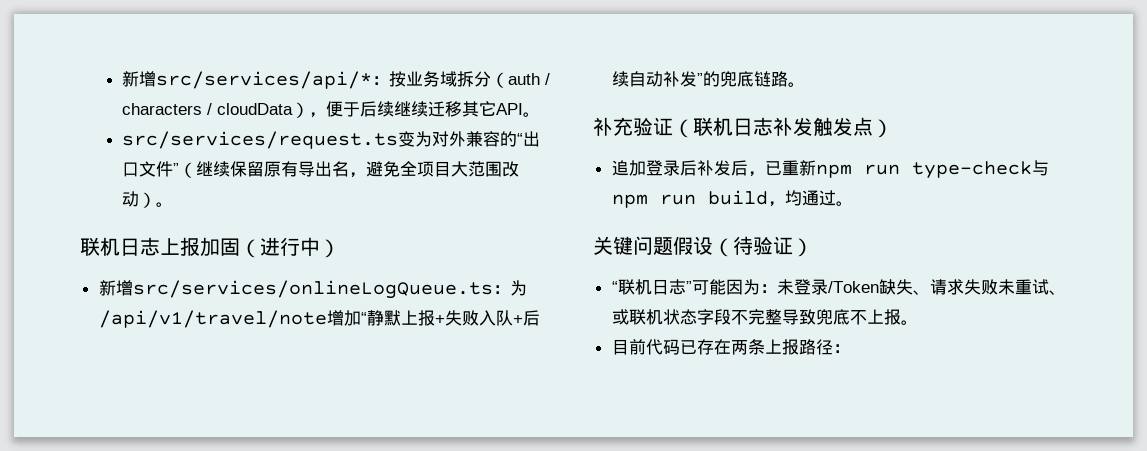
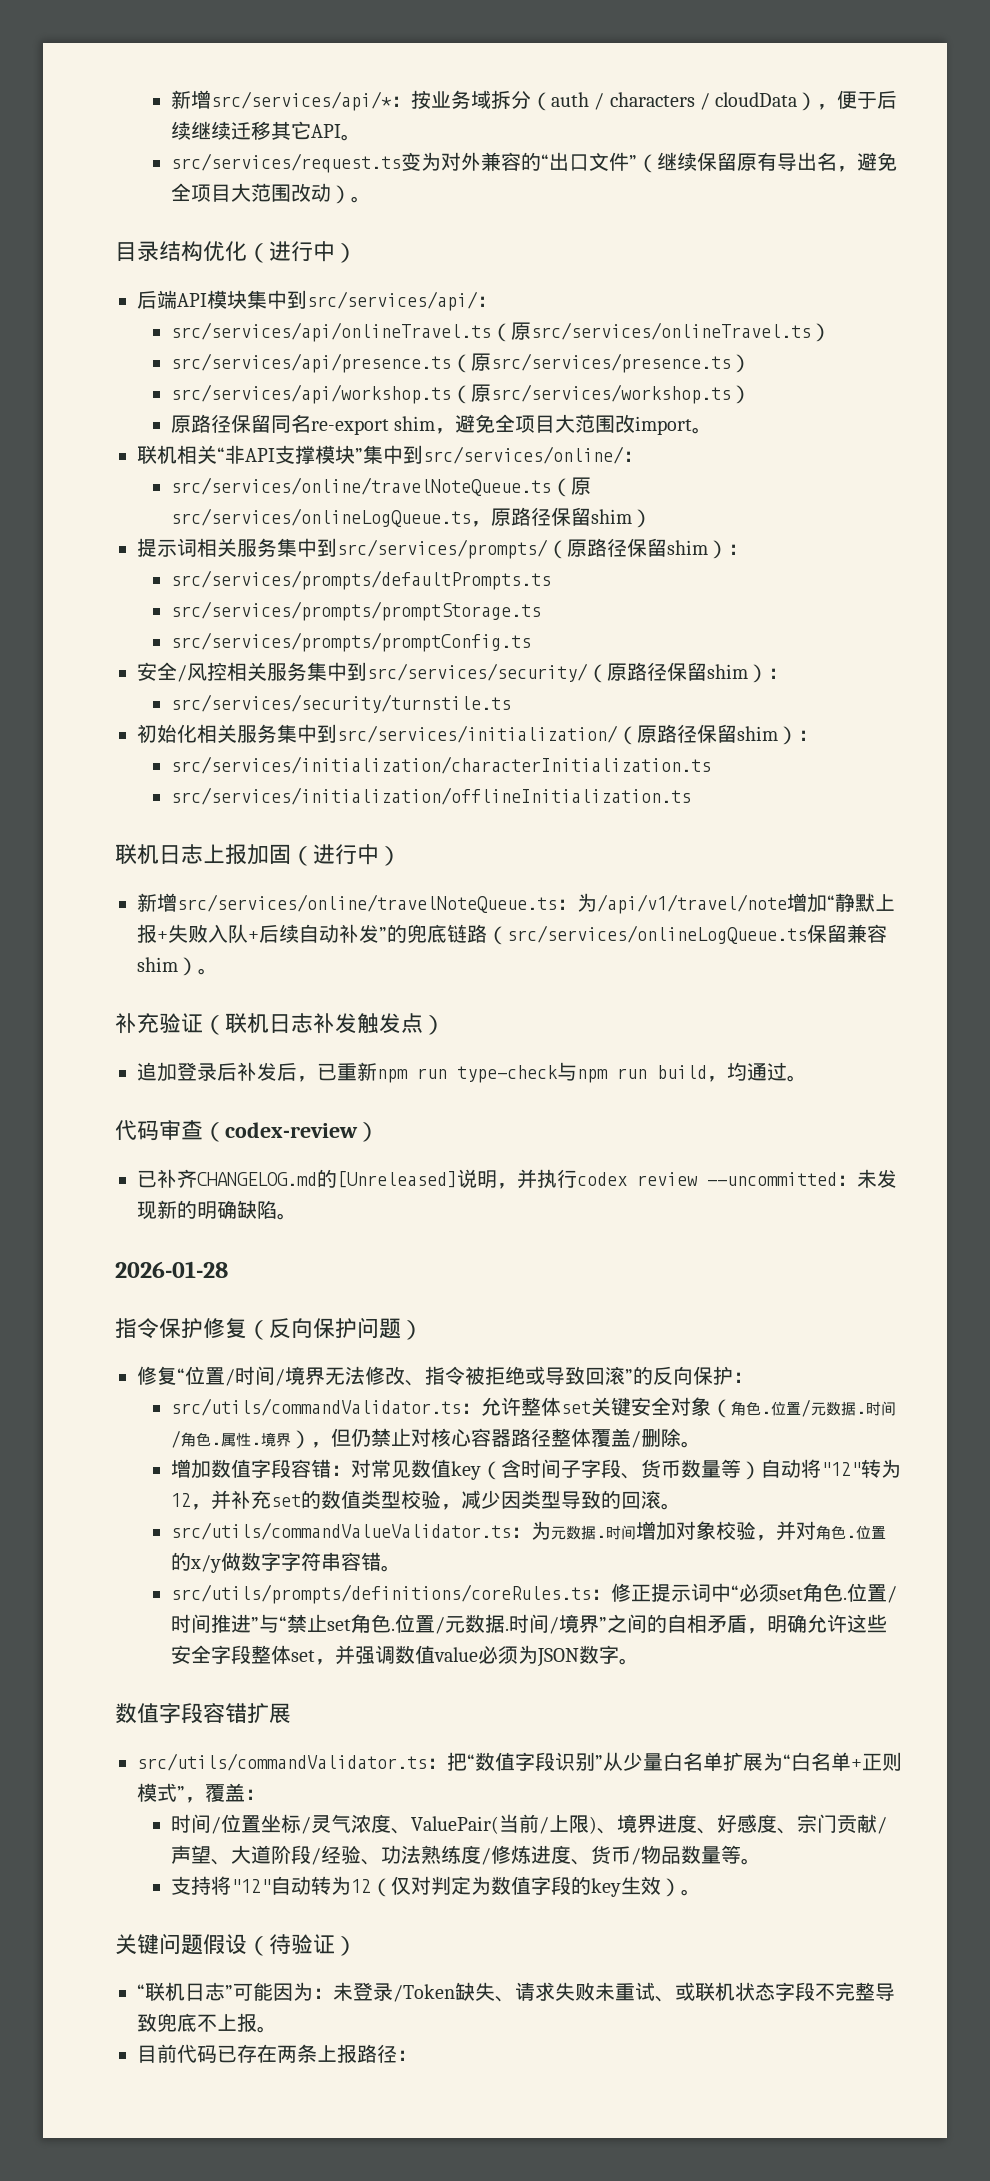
(173, 204) none -> [115,241,357,263] [137,290,497,311] [170,322,831,342] [170,353,751,373] [170,384,751,404] [170,414,713,435] [137,445,643,464] [170,477,591,497] [170,507,652,528] [137,538,748,559] [170,570,551,590] [170,601,541,621] [170,632,531,652] [137,662,788,683] [170,694,511,713] [137,724,818,745] [170,756,711,774] [170,787,691,805] // 目录结构优化（进行中） // 后端API模块集中到src/services/api/： // src/services/api/onlineTravel.ts（原src/services/onlineTravel.ts） // src/services/api/presence.ts（原src/services/presence.ts） // src/services/api/workshop.ts（原src/services/workshop.ts） // 原路径保留同名re-export shim，避免全项目大范围改import。 // 联机相关“非API支撑模块”集中到src/services/online/： // src/services/online/travelNoteQueue.ts（原src/services/onlineLogQueue.ts，原路径保留shim） // 提示词相关服务集中到src/services/prompts/（原路径保留shim）： // src/services/prompts/defaultPrompts.ts // src/services/prompts/promptStorage.ts // src/services/prompts/promptConfig.ts // 安全/风控相关服务集中到src/services/security/（原路径保留shim）： // src/services/security/turnstile.ts // 初始化相关服务集中到src/services/initialization/（原路径保留shim）： // src/services/initialization/characterInitialization.ts // src/services/initialization/offlineInitialization.ts
[132,280,493,299] src/services/onlineLogQueue.ts -> [177,894,557,913] src/services/online/travelNoteQueue.ts
(788, 79) none -> [487,924,887,945] [137,957,198,976] （src/services/onlineLogQueue.ts保留兼容shim）
(853, 203) none -> [115,1120,379,1142] [137,1169,897,1189] [137,1200,297,1220] [115,1261,228,1278] [115,1317,423,1340] [137,1366,753,1386] [170,1397,896,1418] [170,1428,701,1449] [170,1459,901,1480] [170,1490,681,1510] [170,1521,886,1541] [170,1552,401,1573] [170,1583,897,1604] [170,1614,887,1634] [170,1645,639,1667] [115,1703,291,1724] [137,1752,902,1771] [137,1783,265,1803] [170,1814,887,1834] [170,1845,761,1865] [170,1876,701,1897] // 代码审查（codex-review） // 已补齐CHANGELOG.md的[Unreleased]说明，并执行codex review --uncommitted：未发现新的明确缺陷。 // 2026-01-28 // 指令保护修复（反向保护问题） // 修复“位置/时间/境界无法修改、指令被拒绝或导致回滚”的反向保护： // src/utils/commandValidator.ts：允许整体set关键安全对象（角色.位置/元数据.时间/角色.属性.境界），但仍禁止对核心容器路径整体覆盖/删除。 // 增加数值字段容错：对常见数值key（含时间子字段、货币数量等）自动将"12"转为12，并补充set的数值类型校验，减少因类型导致的回滚。 // src/utils/commandValueValidator.ts：为元数据.时间增加对象校验，并对角色.位置的x/y做数字字符串容错。 // src/utils/prompts/definitions/coreRules.ts：修正提示词中“必须set角色.位置/时间推进”与“禁止set角色.位置/元数据.时间/境界”之间的自相矛盾，明确允许这些安全字段整体set，并强调数值value必须为JSON数字。 // 数值字段容错扩展 // src/utils/commandValidator.ts：把“数值字段识别”从少量白名单扩展为“白名单+正则模式”，覆盖： // 时间/位置坐标/灵气浓度、ValuePair(当前/上限)、境界进度、好感度、宗门贡献/声望、大道阶段/经验、功法熟练度/修炼进度、货币/物品数量等。 // 支持将"12"自动转为12（仅对判定为数值字段的key生效）。

